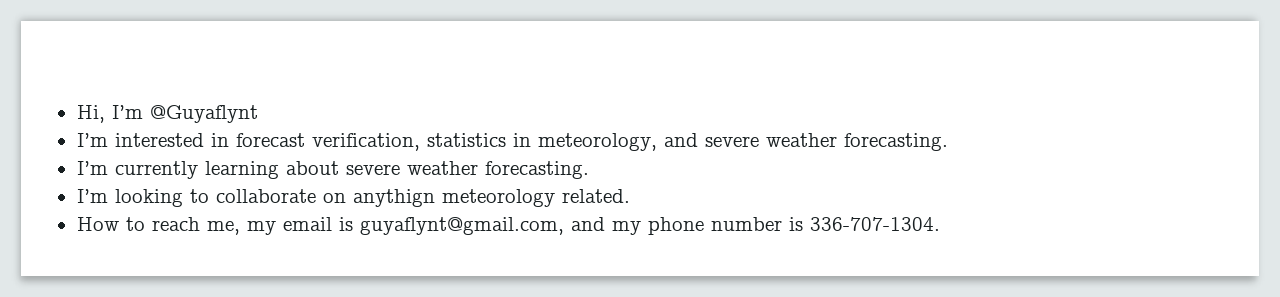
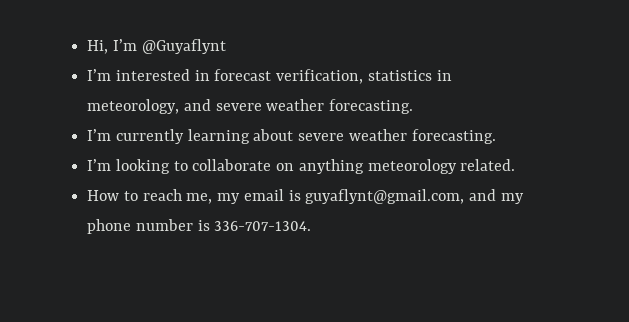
[352,189,435,207] anythign -> [298,159,364,174] anything

